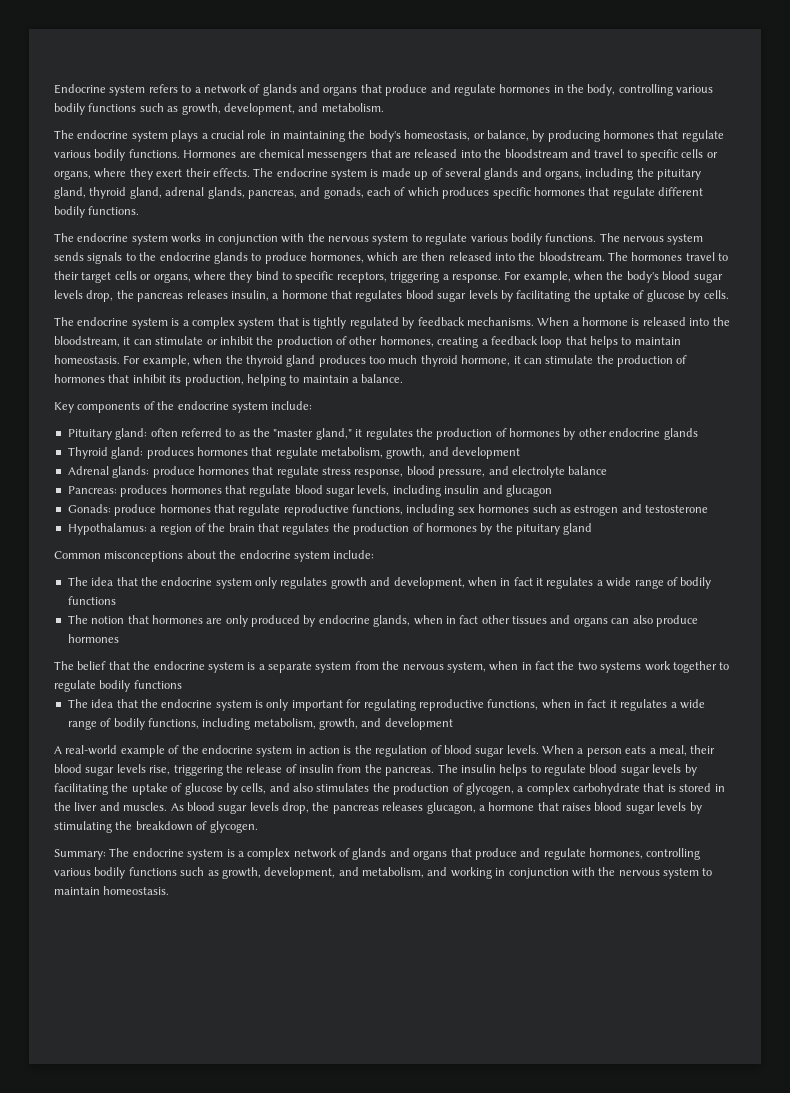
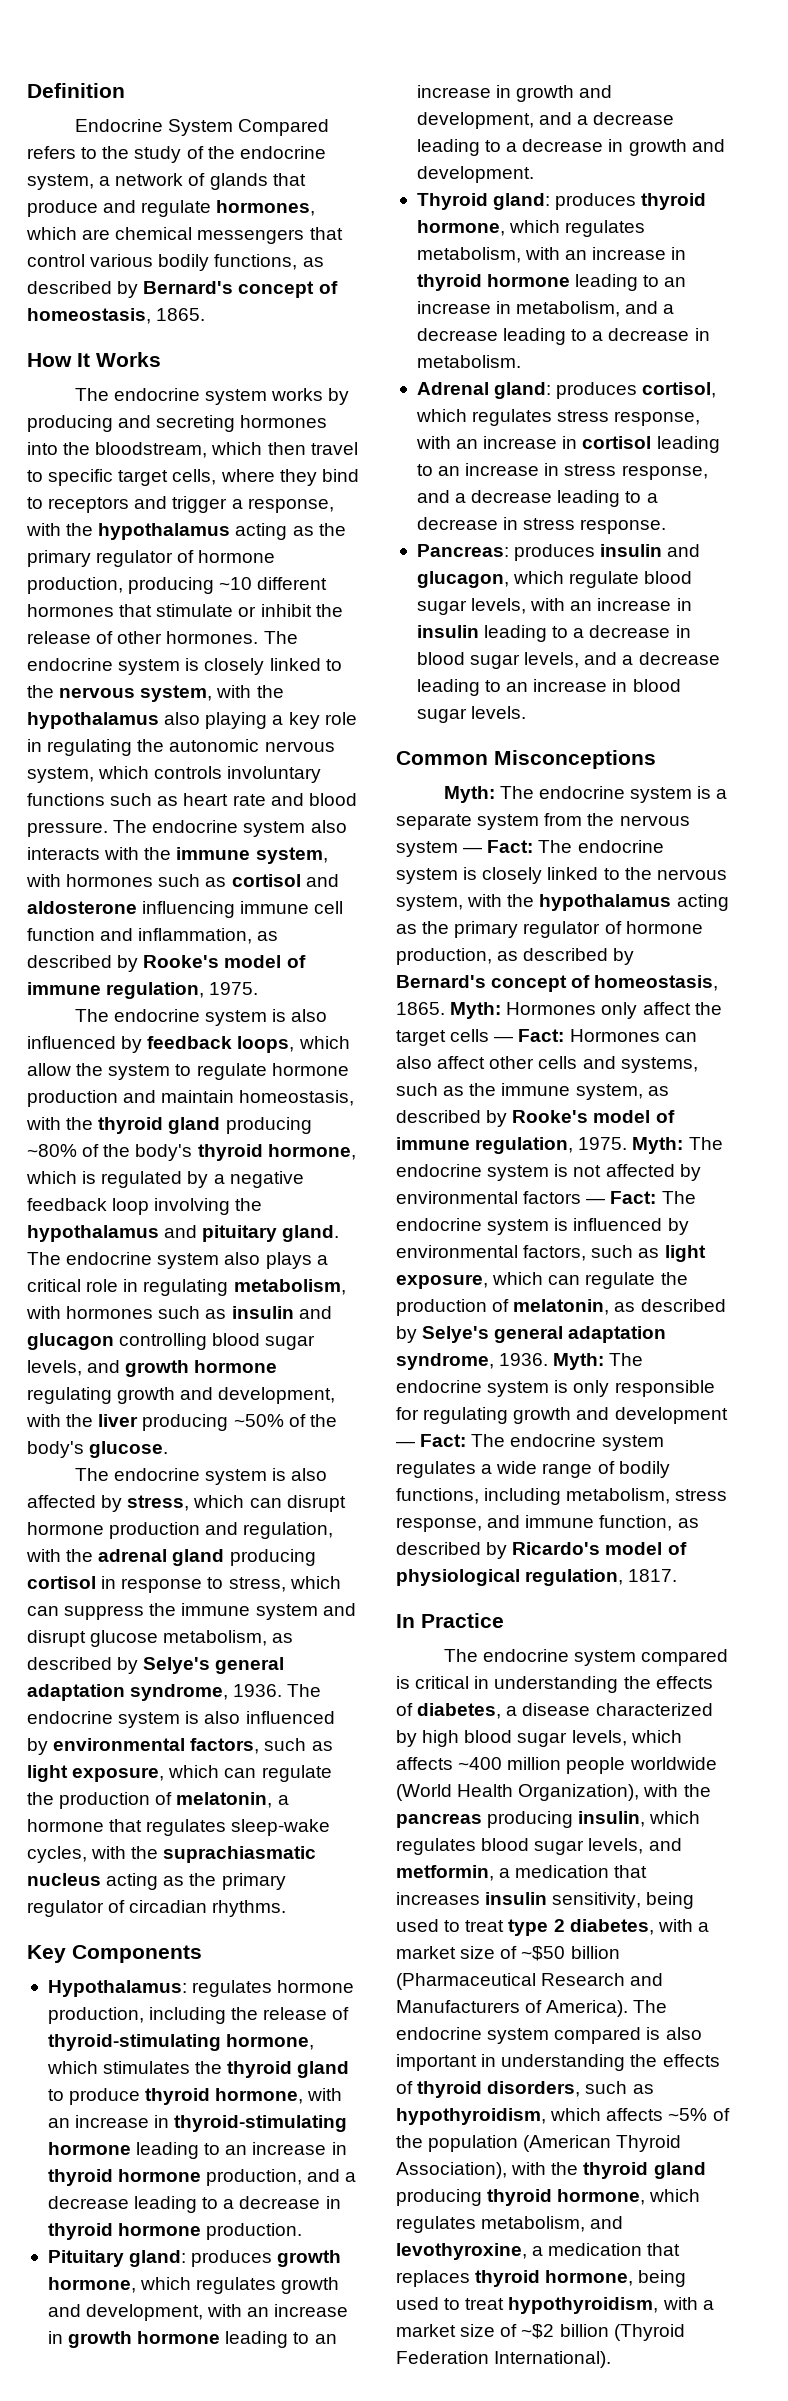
[54,84,192,96] Endocrine system refers to -> [27,83,125,98] [74,119,329,136] [27,146,326,163] [27,174,94,190] Definition // Endocrine System Compared refers to the study of the endocrine system,
[300,84,714,96] [54,103,384,115] [54,130,724,142] [54,149,718,161] [54,168,702,180] [54,187,703,199] [54,206,140,218] [54,233,704,245] [54,252,729,264] [54,271,723,283] [54,290,729,302] [54,317,730,329] [54,336,681,348] [54,355,688,367] [54,374,404,386] [54,401,313,413] [67,428,698,440] [67,447,521,459] [67,466,608,478] [67,485,552,497] [67,504,708,516] [67,523,593,535] [54,550,375,562] [67,577,712,589] [67,596,116,605] [67,615,698,627] [67,634,119,643] [54,661,151,670] and organs that produce and regulate hormones in the body, controlling various bodily functions such as growth, development, and metabolism. // The endocrine system plays a crucial role in maintaining the body's homeostasis, or balance, by producing hormones that regulate various bodily functions. Hormones are chemical messengers that are released into the bloodstream and travel to specific cells or organs, where they exert their effects. The endocrine system is made up of several glands and organs, including the pituitary gland, thyroid gland, adrenal glands, pancreas, and gonads, each of which produces specific hormones that regulate different bodily functions. // The endocrine system works in conjunction with the nervous system to regulate various bodily functions. The nervous system sends signals to the endocrine glands to produce hormones, which are then released into the bloodstream. The hormones travel to their target cells or organs, where they bind to specific receptors, triggering a response. For example, when the body's blood sugar levels drop, the pancreas releases insulin, a hormone that regulates blood sugar levels by facilitating the uptake of glucose by cells. // The endocrine system is a complex system that is tightly regulated by feedback mechanisms. When a hormone is released into the bloodstream, it can stimulate or inhibit the production of other hormones, creating a feedback loop that helps to maintain homeostasis. For example, when the thyroid gland produces too much thyroid hormone, it can stimulate the production of hormones that inhibit its production, helping to maintain a balance. // Key components of the endocrine system include: // Pituitary gland: often referred to as the "master gland," it regulates the production of hormones by other endocrine glands // Thyroid gland: produces hormones that regulate metabolism, growth, and development // Adrenal glands: produce hormones that regulate stress response, blood pressure, and electrolyte balance // Pancreas: produces hormones that regulate blood sugar levels, including insulin and glucagon // Gonads: produce hormones that regulate reproductive functions, including sex hormones such as estrogen and testosterone // Hypothalamus: a region of the brain that regulates the production of hormones by the pituitary gland // Common misconceptions about the endocrine system include: // The idea that the endocrine system only regulates growth and development, when in fact it regulates a wide range of bodily functions // The notion that hormones are only produced by endocrine glands, when in fact other tissues and organs can also produce hormones // The belief that the -> [272,173,306,186] [27,200,316,217] [26,227,343,244] [27,254,324,271] [27,281,338,298] [27,308,206,324] [27,352,161,367] [74,388,350,405] [27,415,328,432] [27,442,358,458] [27,469,359,486] [27,496,334,513] [26,523,346,540] [27,550,276,567] [27,577,328,594] [27,604,343,617] [27,631,298,644] [27,658,342,675] [27,685,284,702] [27,712,357,729] [27,739,335,756] [27,766,322,783] [27,793,357,806] [27,820,347,837] [27,847,328,864] [26,874,339,887] [27,901,344,918] [27,928,279,944] [27,955,306,972] [27,982,259,999] [74,1009,328,1026] [27,1036,350,1053] [27,1063,349,1080] [27,1090,355,1107] [26,1117,312,1134] [27,1144,356,1161] [26,1171,304,1188] [27,1198,263,1215] [27,1225,340,1242] [27,1252,328,1269] [27,1279,346,1296] [26,1306,332,1319] [27,1333,316,1350] [27,1360,278,1377] [27,1387,336,1404] [26,1414,337,1431] [27,1441,169,1458] [74,1468,328,1485] [27,1495,346,1512] [27,1522,334,1539] [26,1549,316,1566] [27,1576,341,1593] [27,1603,356,1620] [27,1630,294,1647] [27,1657,285,1674] [27,1684,322,1701] [27,1711,335,1728] [27,1738,333,1755] [27,1765,332,1782] [27,1792,289,1809] [27,1819,331,1836] [27,1846,317,1863] [27,1873,286,1890] [27,1900,287,1917] [27,1945,202,1963] [47,1980,355,1997] [47,2007,350,2024] [47,2034,315,2051] [46,2061,350,2078] [47,2088,343,2105] [47,2115,348,2132] [47,2142,347,2159] [47,2169,357,2186] [47,2196,341,2213] [47,2223,303,2240] [47,2250,342,2267] [47,2277,340,2294] [47,2304,349,2321] [47,2331,337,2348] [416,85,613,102] [416,112,675,129] [416,139,725,156] [416,166,534,183] [416,193,707,210] [416,220,646,237] [416,247,687,263] [416,274,687,291] [416,301,675,317] [416,328,710,345] [416,355,521,368] [416,382,717,399] [415,409,701,426] [415,436,720,453] [416,463,708,480] [416,490,658,507] [416,517,667,534] [416,544,701,561] [416,571,693,588] [416,598,692,615] [416,625,691,642] [416,652,720,669] [416,679,681,696] [416,706,527,723] [396,750,656,769] [443,786,534,803] that produce and regulate hormones, which are chemical messengers that control various bodily functions, as described by Bernard's concept of homeostasis, 1865. // How It Works // The endocrine system works by producing and secreting hormones into the bloodstream, which then travel to specific target cells, where they bind to receptors and trigger a response, with the hypothalamus acting as the primary regulator of hormone production, producing ~10 different hormones that stimulate or inhibit the release of other hormones. The endocrine system is closely linked to the nervous system, with the hypothalamus also playing a key role in regulating the autonomic nervous system, which controls involuntary functions such as heart rate and blood pressure. The endocrine system also interacts with the immune system, with hormones such as cortisol and aldosterone influencing immune cell function and inflammation, as described by Rooke's model of immune regulation, 1975. // The endocrine system is also influenced by feedback loops, which allow the system to regulate hormone production and maintain homeostasis, with the thyroid gland producing ~80% of the body's thyroid hormone, which is regulated by a negative feedback loop involving the hypothalamus and pituitary gland. The endocrine system also plays a critical role in regulating metabolism, with hormones such as insulin and glucagon controlling blood sugar levels, and growth hormone regulating growth and development, with the liver producing ~50% of the body's glucose. // The endocrine system is also affected by stress, which can disrupt hormone production and regulation, with the adrenal gland producing cortisol in response to stress, which can suppress the immune system and disrupt glucose metabolism, as described by Selye's general adaptation syndrome, 1936. The endocrine system is also influenced by environmental factors, such as light exposure, which can regulate the production of melatonin, a hormone that regulates sleep-wake cycles, with the suprachiasmatic nucleus acting as the primary regulator of circadian rhythms. // Key Components // Hypothalamus: regulates hormone production, including the release of thyroid-stimulating hormone, which stimulates the thyroid gland to produce thyroid hormone, with an increase in thyroid-stimulating hormone leading to an increase in thyroid hormone production, and a decrease leading to a decrease in thyroid hormone production. // Pituitary gland: produces growth hormone, which regulates growth and development, with an increase in growth hormone leading to an increase in growth and development, and a decrease leading to a decrease in growth and development. // Thyroid gland: produces thyroid hormone, which regulates metabolism, with an increase in thyroid hormone leading to an increase in metabolism, and a decrease leading to a decrease in metabolism. // Adrenal gland: produces cortisol, which regulates stress response, with an increase in cortisol leading to an increase in stress response, and a decrease leading to a decrease in stress response. // Pancreas: produces insulin and glucagon, which regulate blood sugar levels, with an increase in insulin leading to a decrease in blood sugar levels, and a decrease leading to an increase in blood sugar levels. // Common Misconceptions // Myth: The
[446,661,730,673] [54,680,182,692] [67,699,158,708] system, when in fact the two systems work together to regulate bodily functions // The idea that the -> [396,840,664,857] [396,867,727,884] [396,894,729,911] [396,921,703,938] [396,948,635,965] [396,975,719,992] [396,1002,722,1019] [396,1029,697,1046] [396,1056,698,1073] [396,1083,669,1100] [396,1110,675,1127] [396,1137,723,1154] [396,1164,701,1181] [396,1191,696,1204] [396,1218,689,1235] [396,1245,706,1262] [396,1272,688,1289] [396,1299,726,1316] [396,1326,667,1343] [396,1353,644,1370] system — Fact: The endocrine system is closely linked to the nervous system, with the hypothalamus acting as the primary regulator of hormone production, as described by Bernard's concept of homeostasis, 1865. Myth: Hormones only affect the target cells — Fact: Hormones can also affect other cells and systems, such as the immune system, as described by Rooke's model of immune regulation, 1975. Myth: The endocrine system is not affected by environmental factors — Fact: The endocrine system is influenced by environmental factors, such as light exposure, which can regulate the production of melatonin, as described by Selye's general adaptation syndrome, 1936. Myth: The
[291,700,343,711] important -> [614,1380,715,1397] responsible
[418,699,617,711] reproductive functions, when in fact it -> [513,1407,728,1424] [396,1434,664,1451] growth and development — Fact: The endocrine system
[319,718,453,730] [54,745,716,757] [54,764,697,776] [54,783,725,795] [54,802,702,814] [54,821,258,833] [54,848,701,860] [54,867,713,879] [54,886,170,895] growth, and development // A real-world example of the endocrine system in action is the regulation of blood sugar levels. When a person eats a meal, their blood sugar levels rise, triggering the release of insulin from the pancreas. The insulin helps to regulate blood sugar levels by facilitating the uptake of glucose by cells, and also stimulates the production of glycogen, a complex carbohydrate that is stored in the liver and muscles. As blood sugar levels drop, the pancreas releases glucagon, a hormone that raises blood sugar levels by stimulating the breakdown of glycogen. // Summary: The endocrine system is a complex network of glands and organs that produce and regulate hormones, controlling various bodily functions such as growth, development, and metabolism, and working in conjunction with the nervous system to maintain homeostasis. -> [675,1489,728,1501] [396,1515,699,1532] [396,1542,687,1559] [396,1569,678,1586] [396,1613,504,1628] [443,1649,728,1666] [396,1676,713,1693] [396,1703,713,1719] [396,1730,682,1747] [396,1757,717,1774] [396,1784,711,1801] [396,1811,701,1828] [396,1838,682,1855] [396,1865,648,1881] [396,1892,695,1909] [396,1919,709,1936] [396,1946,620,1961] [396,1973,664,1990] [396,2000,668,2017] [396,2027,702,2044] [396,2054,720,2071] [396,2081,654,2098] [396,2108,730,2125] [396,2135,682,2152] [396,2162,706,2179] [396,2189,701,2206] [396,2216,624,2233] [396,2243,681,2260] [396,2270,687,2287] [396,2297,714,2314] [396,2324,685,2341] [396,2351,612,2368] stress response, and immune function, as described by Ricardo's model of physiological regulation, 1817. // In Practice // The endocrine system compared is critical in understanding the effects of diabetes, a disease characterized by high blood sugar levels, which affects ~400 million people worldwide (World Health Organization), with the pancreas producing insulin, which regulates blood sugar levels, and metformin, a medication that increases insulin sensitivity, being used to treat type 2 diabetes, with a market size of ~$50 billion (Pharmaceutical Research and Manufacturers of America). The endocrine system compared is also important in understanding the effects of thyroid disorders, such as hypothyroidism, which affects ~5% of the population (American Thyroid Association), with the thyroid gland producing thyroid hormone, which regulates metabolism, and levothyroxine, a medication that replaces thyroid hormone, being used to treat hypothyroidism, with a market size of ~$2 billion (Thyroid Federation International).

